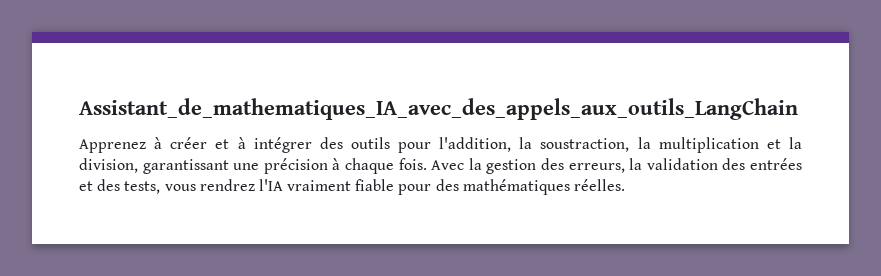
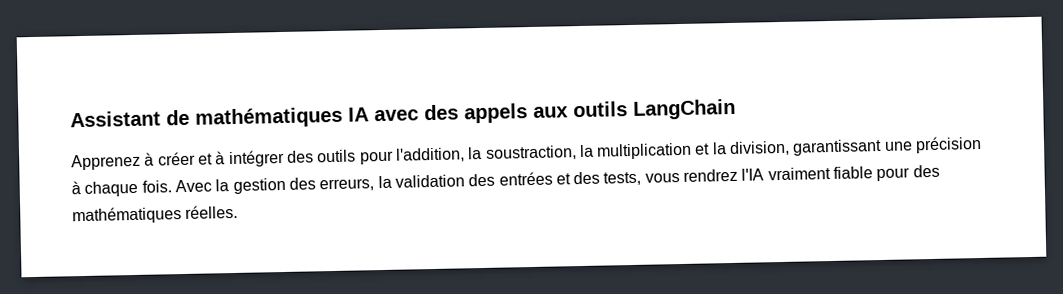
[79,98,798,120] Assistant_de_mathematiques_IA_avec_des_appels_aux_outils_LangChain -> [70,98,736,129] Assistant de mathématiques IA avec des appels aux outils LangChain

